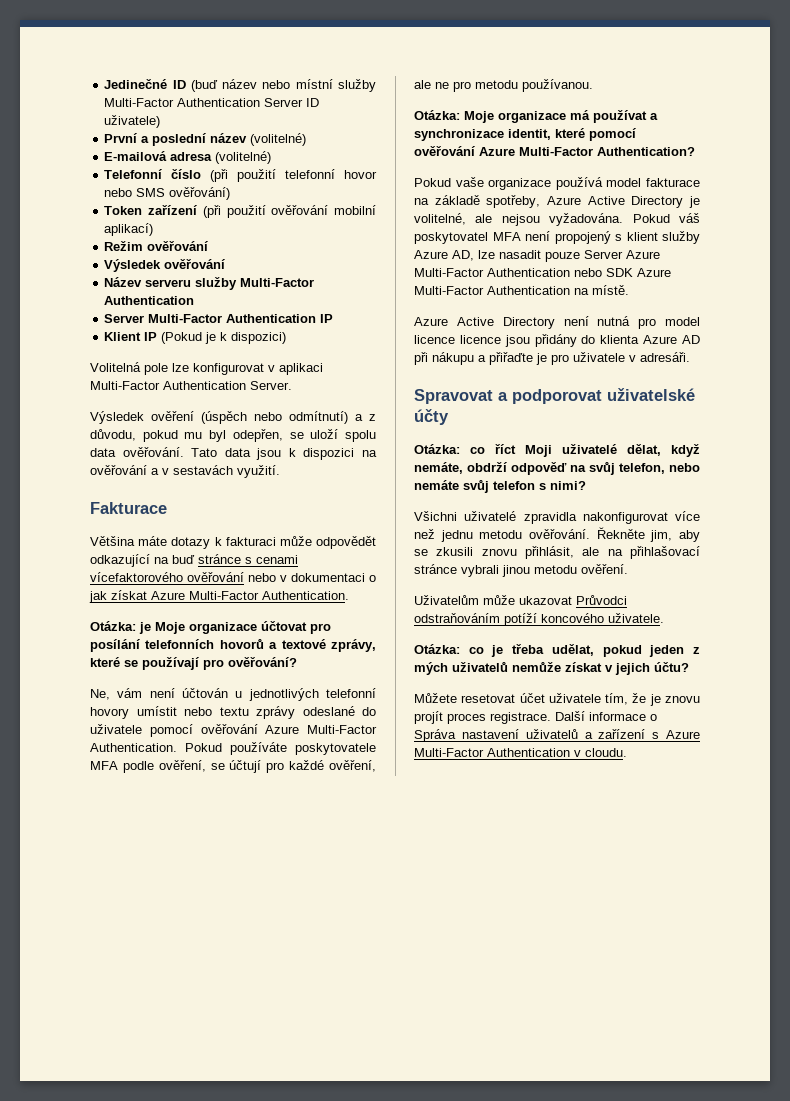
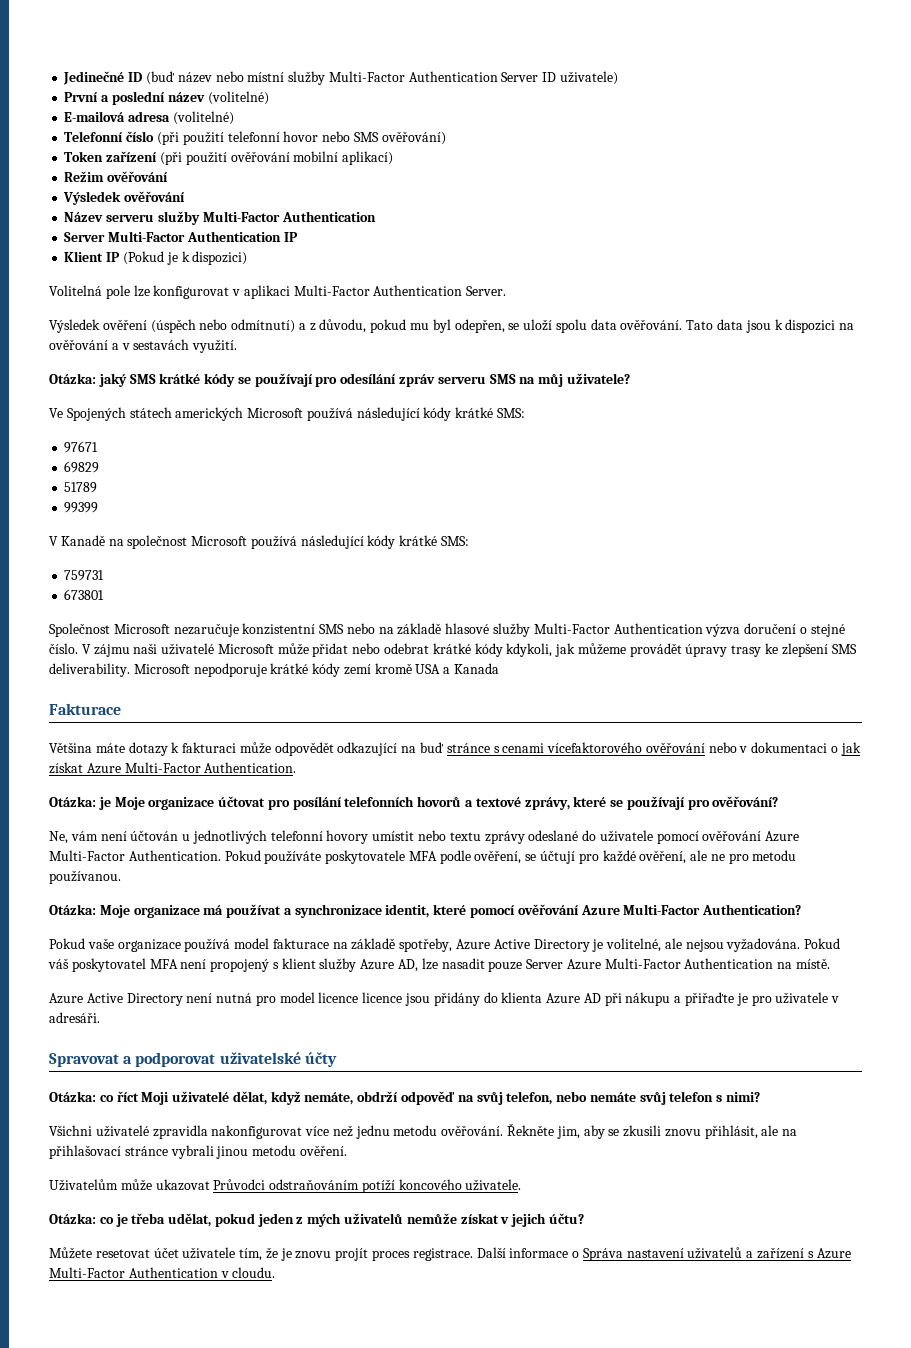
(280, 471) none -> [49,373,630,387] [49,407,526,421] [64,441,99,453] [64,461,100,473] [64,482,98,493] [64,502,99,513] [49,535,470,549] [64,570,105,581] [64,589,105,600] [49,623,845,637] [49,643,857,657] [49,663,500,677] // Otázka: jaký SMS krátké kódy se používají pro odesílání zpráv serveru SMS na můj uživatele? // Ve Spojených státech amerických Microsoft používá následující kódy krátké SMS: // 97671 // 69829 // 51789 // 99399 // V Kanadě na společnost Microsoft používá následující kódy krátké SMS: // 759731 // 673801 // Společnost Microsoft nezaručuje konzistentní SMS nebo na základě hlasové služby Multi-Factor Authentication výzva doručení o stejné číslo. V zájmu naši uživatelé Microsoft může přidat nebo odebrat krátké kódy kdykoli, jak můžeme provádět úpravy trasy ke zlepšení SMS deliverability. Microsoft nepodporuje krátké kódy zemí kromě USA a Kanada
[574,268,671,277] [414,286,570,295] nebo SDK Azure Multi-Factor Authentication -> (774, 963) none

